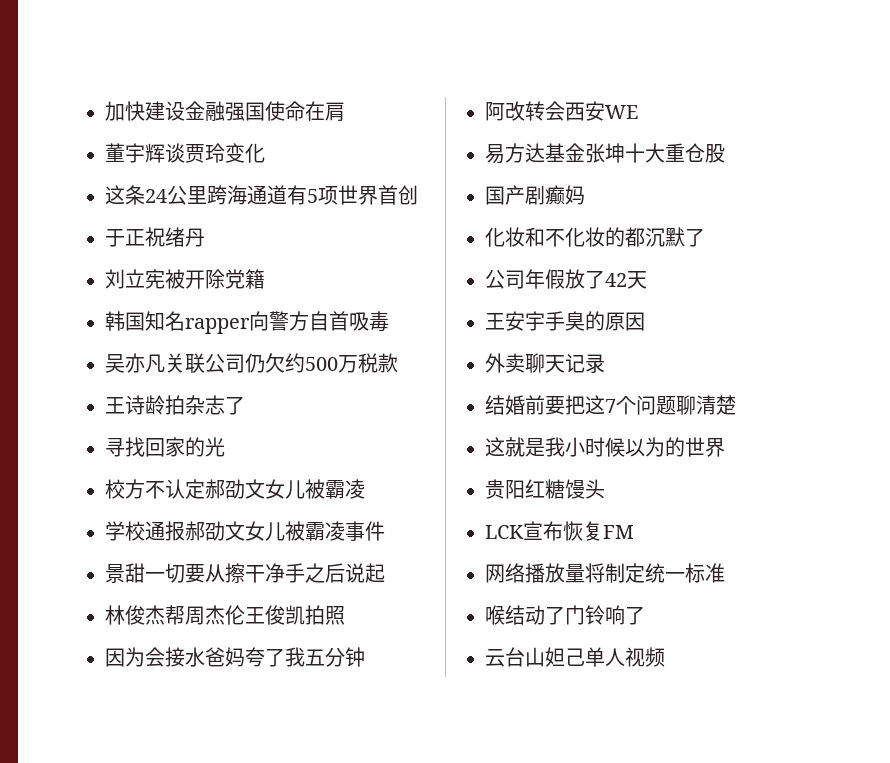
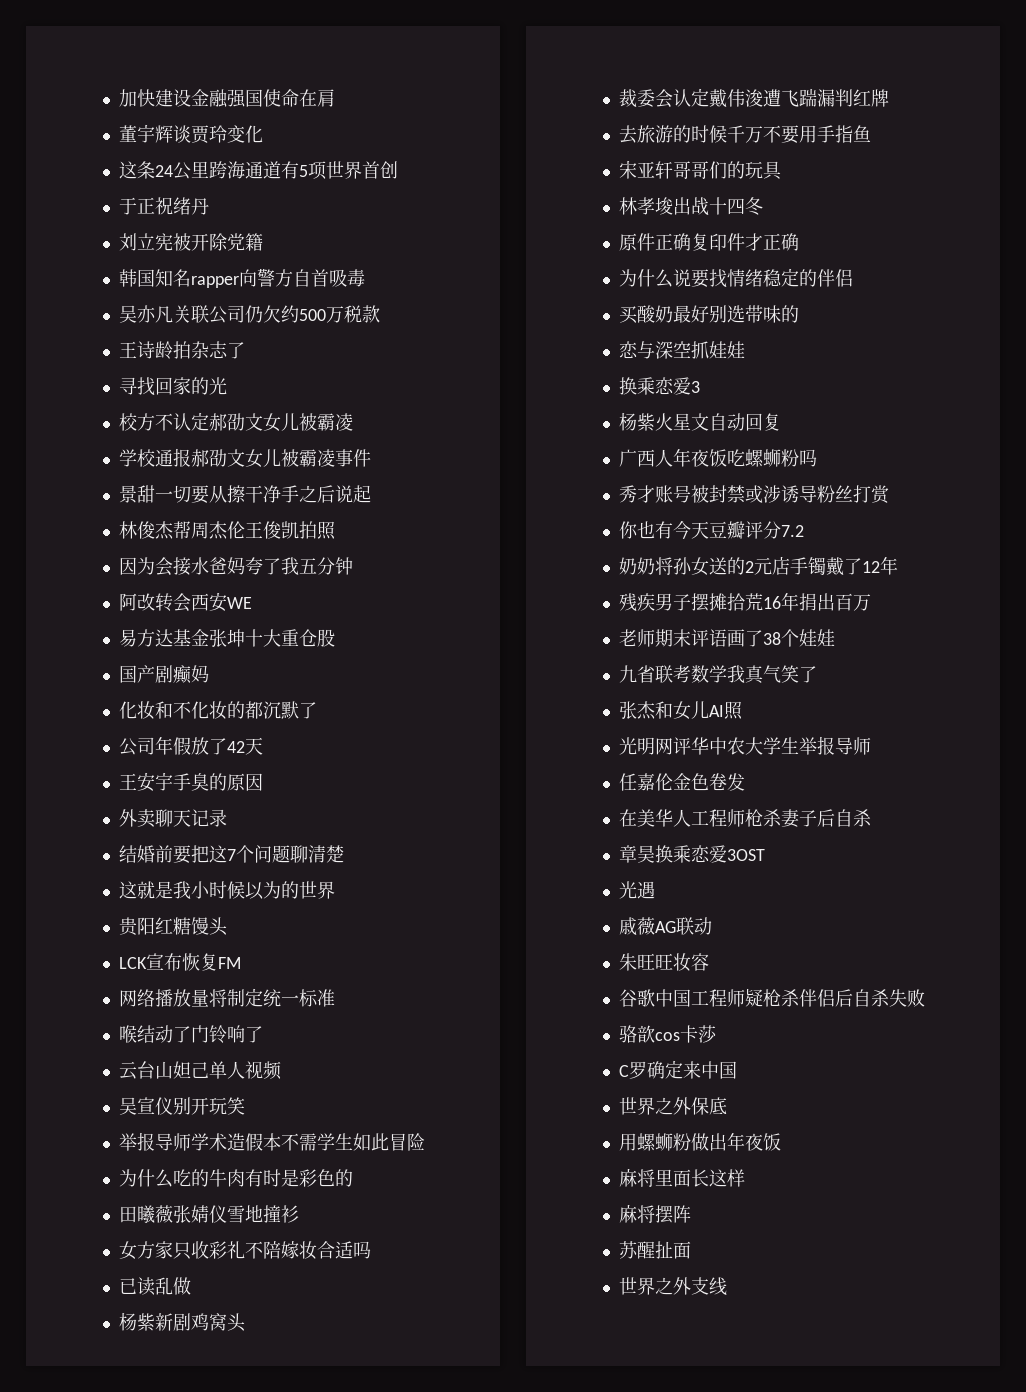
(665, 657) none -> [118,1097,245,1115] [118,1132,425,1151] [118,1169,353,1188] [118,1205,299,1224] [118,1241,371,1260] [118,1277,191,1296] [118,1312,246,1332] [618,88,889,108] [618,125,871,144] [618,160,782,180] [618,197,763,216] [618,233,799,251] [618,268,853,288] [618,305,799,324] [618,341,745,359] [618,377,700,395] [618,412,781,431] [618,448,817,467] [618,485,890,504] [618,521,804,540] [618,556,898,576] [618,592,871,612] [618,629,835,647] [618,665,817,684] [618,701,743,720] [618,736,871,755] [618,773,745,791] [618,809,871,828] [618,845,765,863] [618,881,655,899] [618,917,712,936] [618,953,709,972] [618,988,925,1007] [618,1025,717,1043] [618,1060,737,1079] [618,1097,727,1115] [618,1132,781,1151] [618,1168,745,1187] [618,1204,691,1224] [618,1241,691,1259] [618,1277,727,1296] // 吴宣仪别开玩笑 // 举报导师学术造假本不需学生如此冒险 // 为什么吃的牛肉有时是彩色的 // 田曦薇张婧仪雪地撞衫 // 女方家只收彩礼不陪嫁妆合适吗 // 已读乱做 // 杨紫新剧鸡窝头 // 裁委会认定戴伟浚遭飞踹漏判红牌 // 去旅游的时候千万不要用手指鱼 // 宋亚轩哥哥们的玩具 // 林孝埈出战十四冬 // 原件正确复印件才正确 // 为什么说要找情绪稳定的伴侣 // 买酸奶最好别选带味的 // 恋与深空抓娃娃 // 换乘恋爱3 // 杨紫火星文自动回复 // 广西人年夜饭吃螺蛳粉吗 // 秀才账号被封禁或涉诱导粉丝打赏 // 你也有今天豆瓣评分7.2 // 奶奶将孙女送的2元店手镯戴了12年 // 残疾男子摆摊拾荒16年捐出百万 // 老师期末评语画了38个娃娃 // 九省联考数学我真气笑了 // 张杰和女儿AI照 // 光明网评华中农大学生举报导师 // 任嘉伦金色卷发 // 在美华人工程师枪杀妻子后自杀 // 章昊换乘恋爱3OST // 光遇 // 戚薇AG联动 // 朱旺旺妆容 // 谷歌中国工程师疑枪杀伴侣后自杀失败 // 骆歆cos卡莎 // C罗确定来中国 // 世界之外保底 // 用螺蛳粉做出年夜饭 // 麻将里面长这样 // 麻将摆阵 // 苏醒扯面 // 世界之外支线

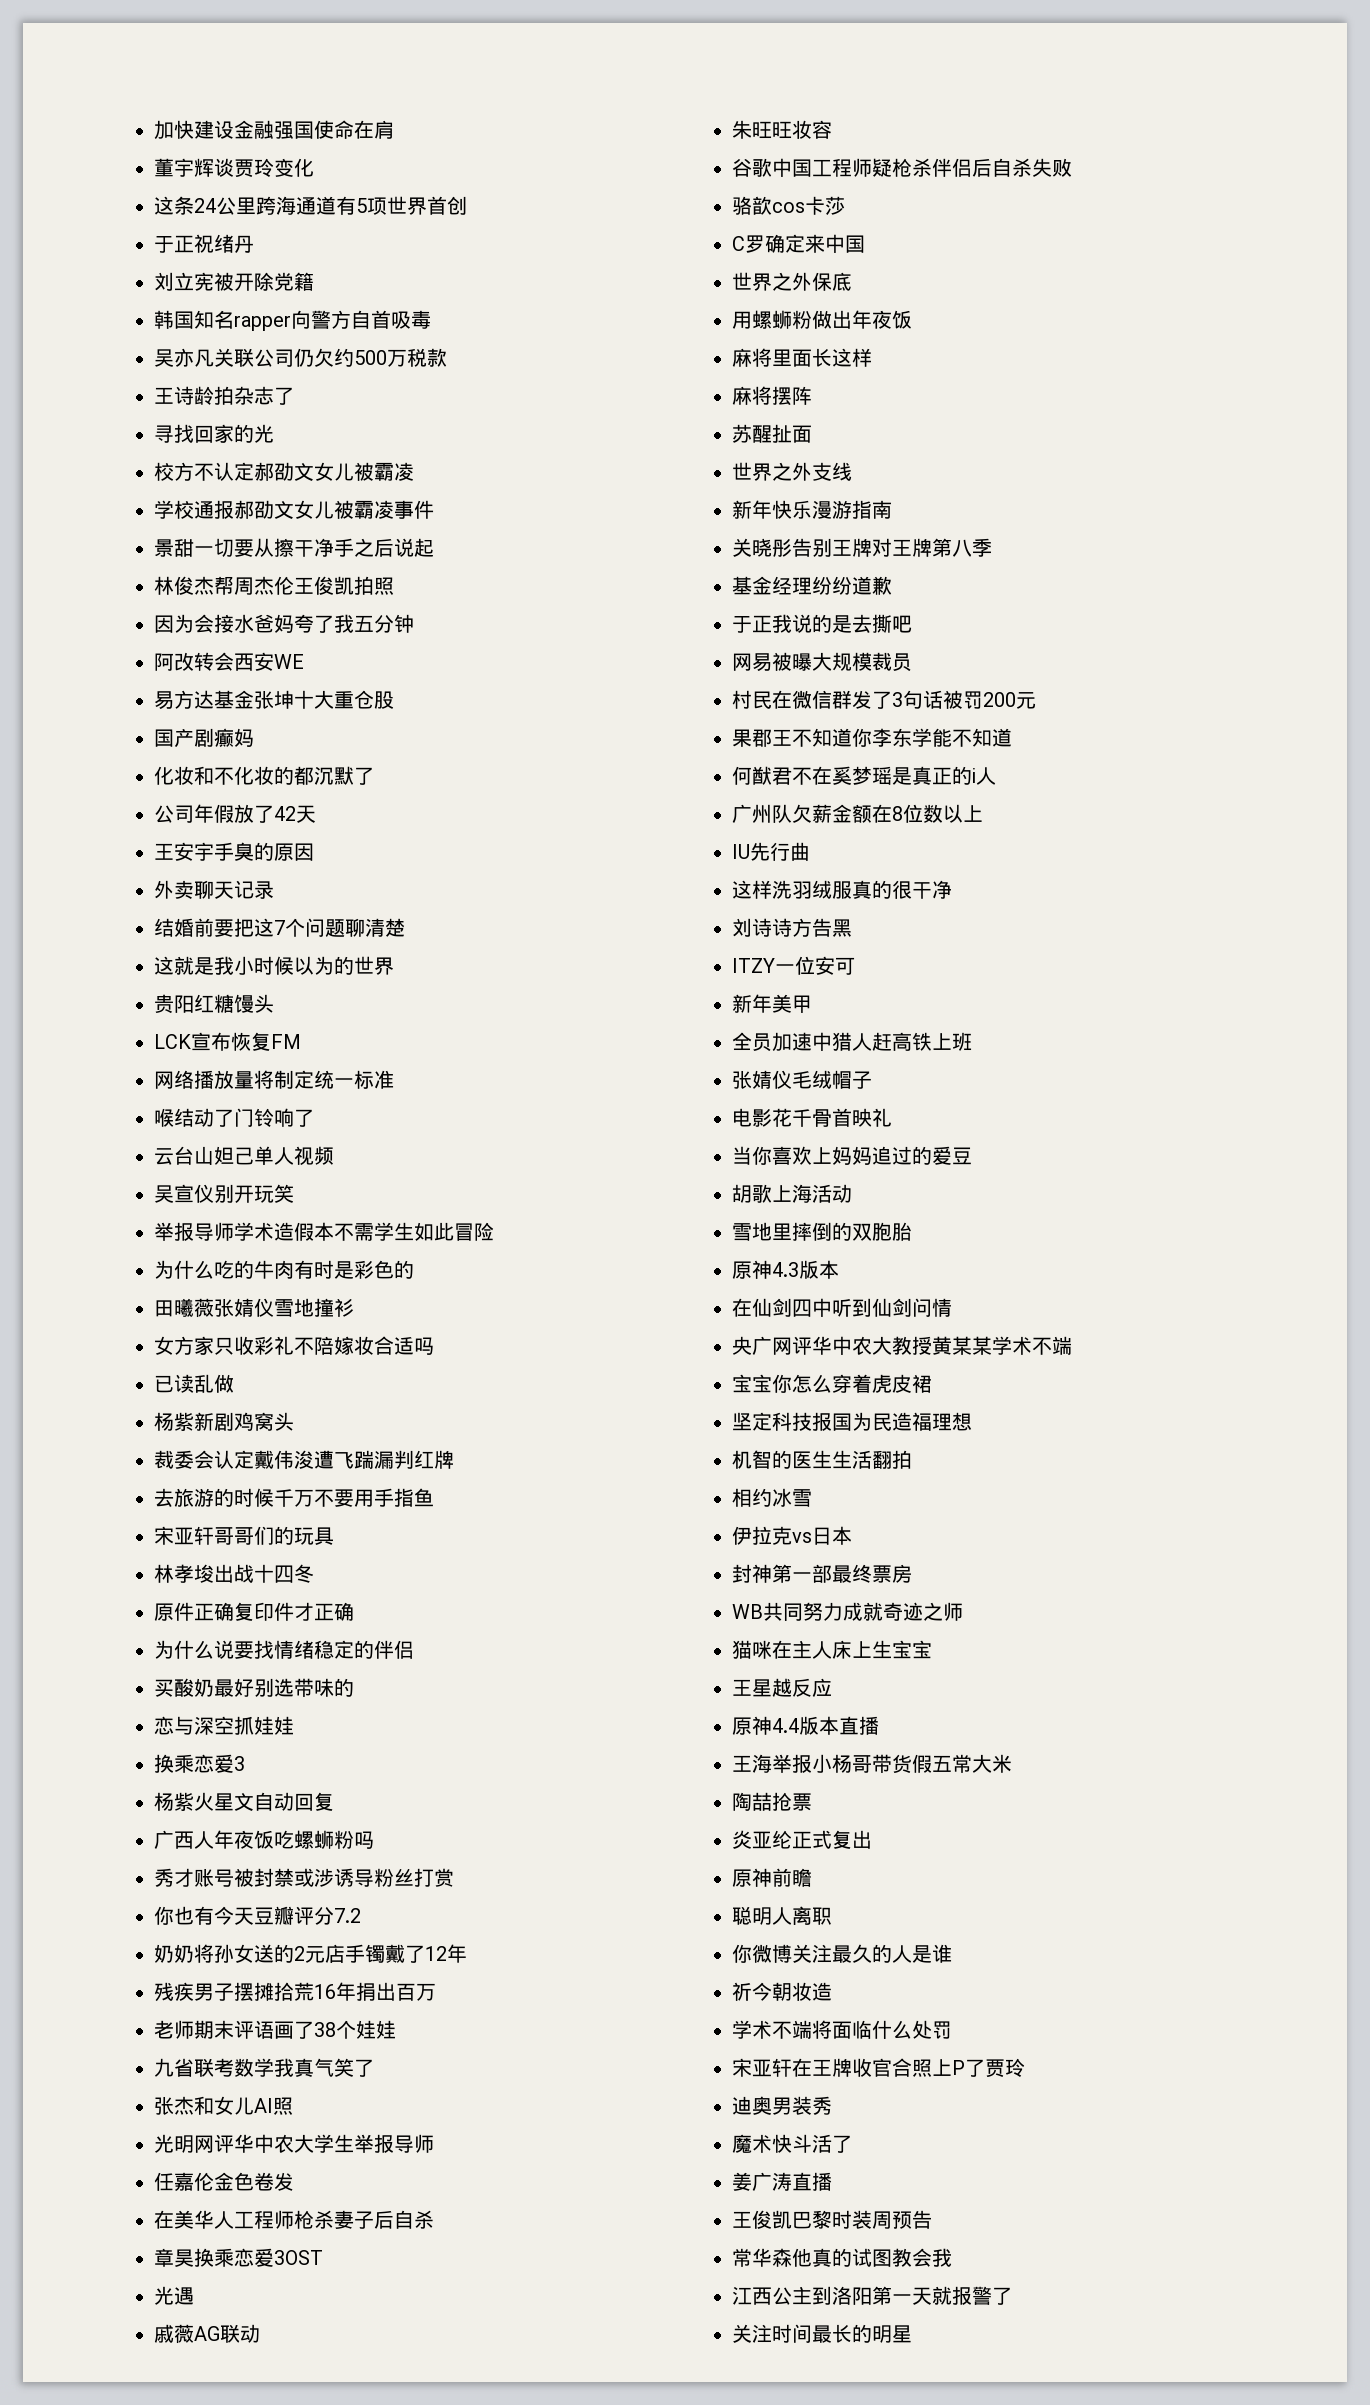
(727, 1286) none -> [732,500,892,519] [732,538,992,557] [732,576,892,595] [732,614,912,633] [732,652,912,672] [732,690,1036,709] [732,728,1012,747] [732,766,996,785] [732,804,983,824] [732,842,810,861] [732,880,952,899] [732,918,852,937] [732,956,855,975] [732,994,812,1013] [732,1032,972,1052] [732,1070,872,1089] [732,1108,892,1127] [732,1146,972,1165] [732,1184,852,1203] [732,1222,912,1241] [732,1260,839,1279] [732,1298,952,1317] [732,1336,1072,1355] [732,1374,932,1393] [732,1412,972,1431] [732,1450,912,1469] [732,1488,812,1507] [732,1526,852,1545] [732,1564,912,1583] [732,1602,963,1621] [732,1640,932,1659] [732,1678,832,1697] [732,1716,879,1735] [732,1754,1012,1774] [732,1792,812,1811] [732,1830,872,1849] [732,1868,812,1887] [732,1906,832,1925] [732,1944,952,1963] [732,1982,832,2001] [732,2020,952,2039] [732,2058,1025,2078] [732,2096,832,2115] [732,2134,852,2153] [732,2172,832,2191] [732,2210,932,2229] [732,2248,952,2267] [732,2286,1012,2305] [732,2324,912,2343] // 新年快乐漫游指南 // 关晓彤告别王牌对王牌第八季 // 基金经理纷纷道歉 // 于正我说的是去撕吧 // 网易被曝大规模裁员 // 村民在微信群发了3句话被罚200元 // 果郡王不知道你李东学能不知道 // 何猷君不在奚梦瑶是真正的i人 // 广州队欠薪金额在8位数以上 // IU先行曲 // 这样洗羽绒服真的很干净 // 刘诗诗方告黑 // ITZY一位安可 // 新年美甲 // 全员加速中猎人赶高铁上班 // 张婧仪毛绒帽子 // 电影花千骨首映礼 // 当你喜欢上妈妈追过的爱豆 // 胡歌上海活动 // 雪地里摔倒的双胞胎 // 原神4.3版本 // 在仙剑四中听到仙剑问情 // 央广网评华中农大教授黄某某学术不端 // 宝宝你怎么穿着虎皮裙 // 坚定科技报国为民造福理想 // 机智的医生生活翻拍 // 相约冰雪 // 伊拉克vs日本 // 封神第一部最终票房 // WB共同努力成就奇迹之师 // 猫咪在主人床上生宝宝 // 王星越反应 // 原神4.4版本直播 // 王海举报小杨哥带货假五常大米 // 陶喆抢票 // 炎亚纶正式复出 // 原神前瞻 // 聪明人离职 // 你微博关注最久的人是谁 // 祈今朝妆造 // 学术不端将面临什么处罚 // 宋亚轩在王牌收官合照上P了贾玲 // 迪奥男装秀 // 魔术快斗活了 // 姜广涛直播 // 王俊凯巴黎时装周预告 // 常华森他真的试图教会我 // 江西公主到洛阳第一天就报警了 // 关注时间最长的明星

